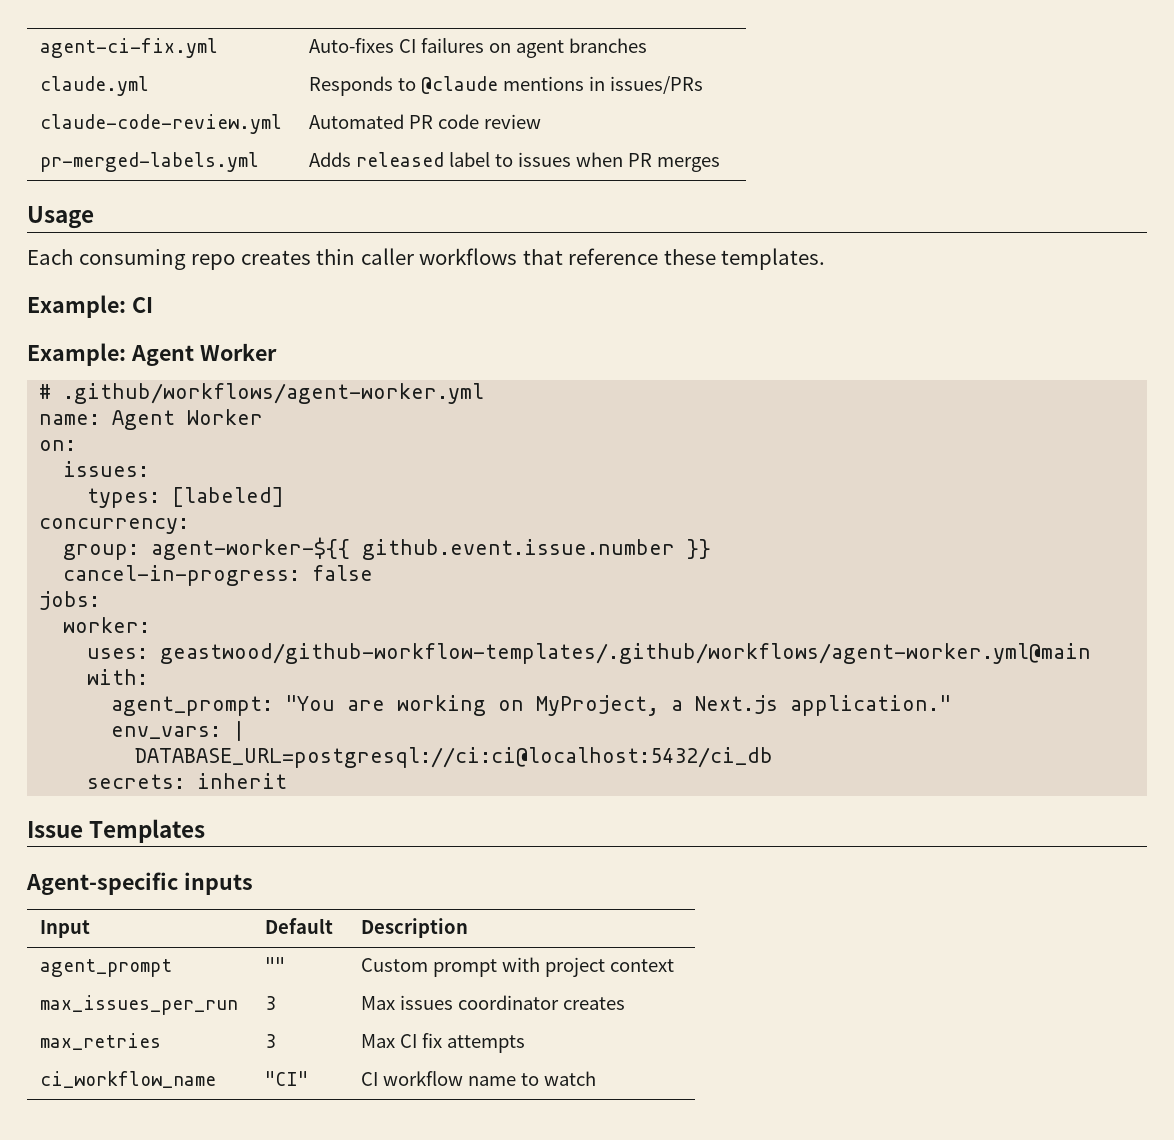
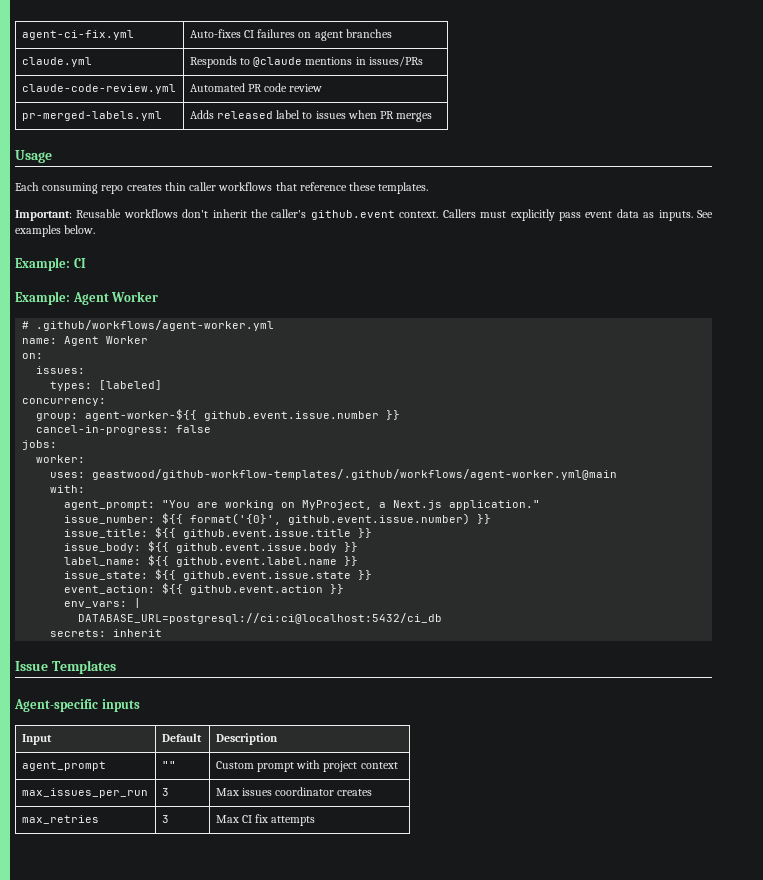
(826, 259) none -> [15,209,713,221] [15,225,96,237] // Important: Reusable workflows don't inherit the caller's github.event context. Callers must explicitly pass event data as inputs. See examples below.
(952, 705) none -> [64,513,492,525] [64,527,373,539] [64,541,359,553] [64,555,359,567] [64,569,373,581] [64,583,345,595] // issue_number: ${{ format('{0}', github.event.issue.number) }} // issue_title: ${{ github.event.issue.title }} // issue_body: ${{ github.event.issue.body }} // label_name: ${{ github.event.label.name }} // issue_state: ${{ github.event.issue.state }} // event_action: ${{ github.event.action }}
[40,1071,217,1088] [265,1071,309,1086] [361,1071,597,1086] // ci_workflow_name | "CI" | CI workflow name to watch -> (316, 821) none

